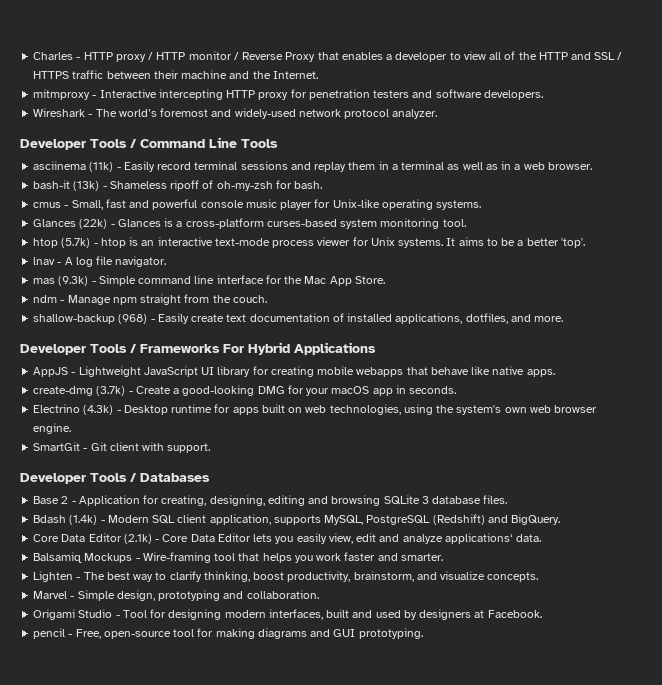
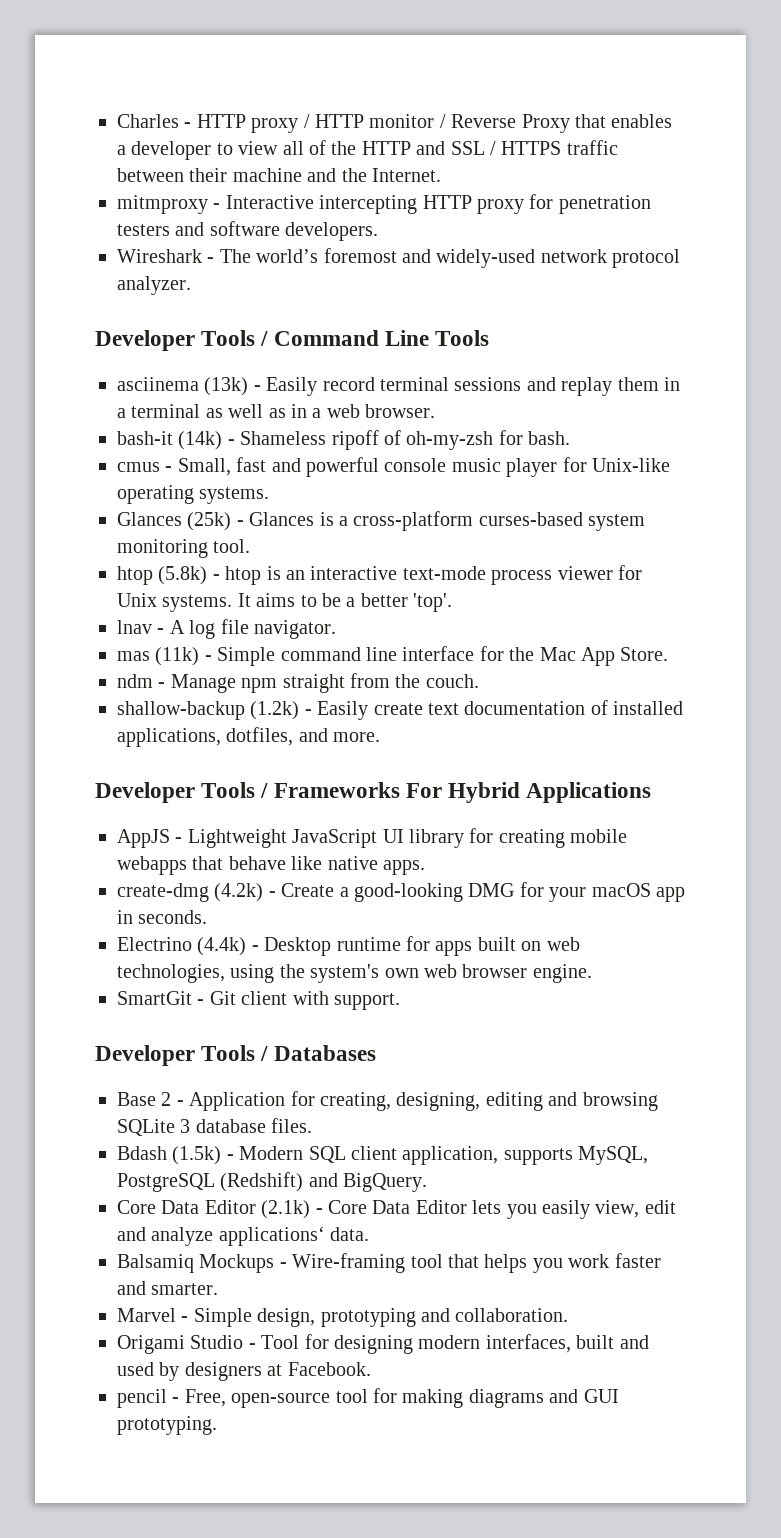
[89,162,114,172] (11k) -> [204,377,249,396] (13k)
[73,181,100,191] (13k) -> [178,431,223,450] (14k)
[79,219,108,229] (22k) -> [187,512,232,531] (25k)
[61,238,91,248] (5.7k) -> [158,566,208,585] (5.8k)
[58,276,89,286] (9.3k) -> [155,647,200,666] (11k)
[118,314,148,324] (968) -> [250,701,300,720] (1.2k)
[96,386,126,396] (3.7k) -> [214,883,264,902] (4.2k)
[83,405,114,415] (4.3k) -> [197,937,247,956] (4.4k)
[69,515,98,525] (1.4k) -> [172,1146,222,1165] (1.5k)
[33,571,539,582] // Lighten - The best way to clarify thinking, boost productivity, brainstorm, and visualize concepts. -> (219, 1289) none

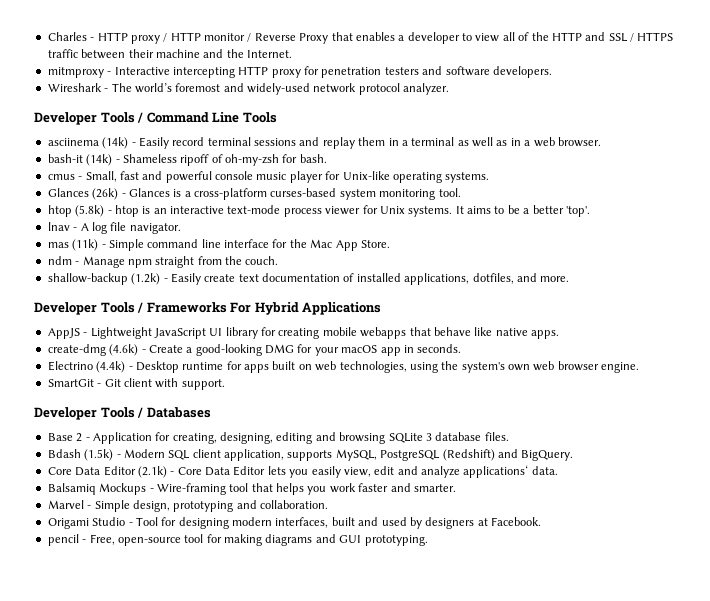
[204,377,249,396] (13k) -> [102,137,129,149] (14k)
[187,512,232,531] (25k) -> [92,188,119,200] (26k)
[214,883,264,902] (4.2k) -> [109,344,139,356] (4.6k)

